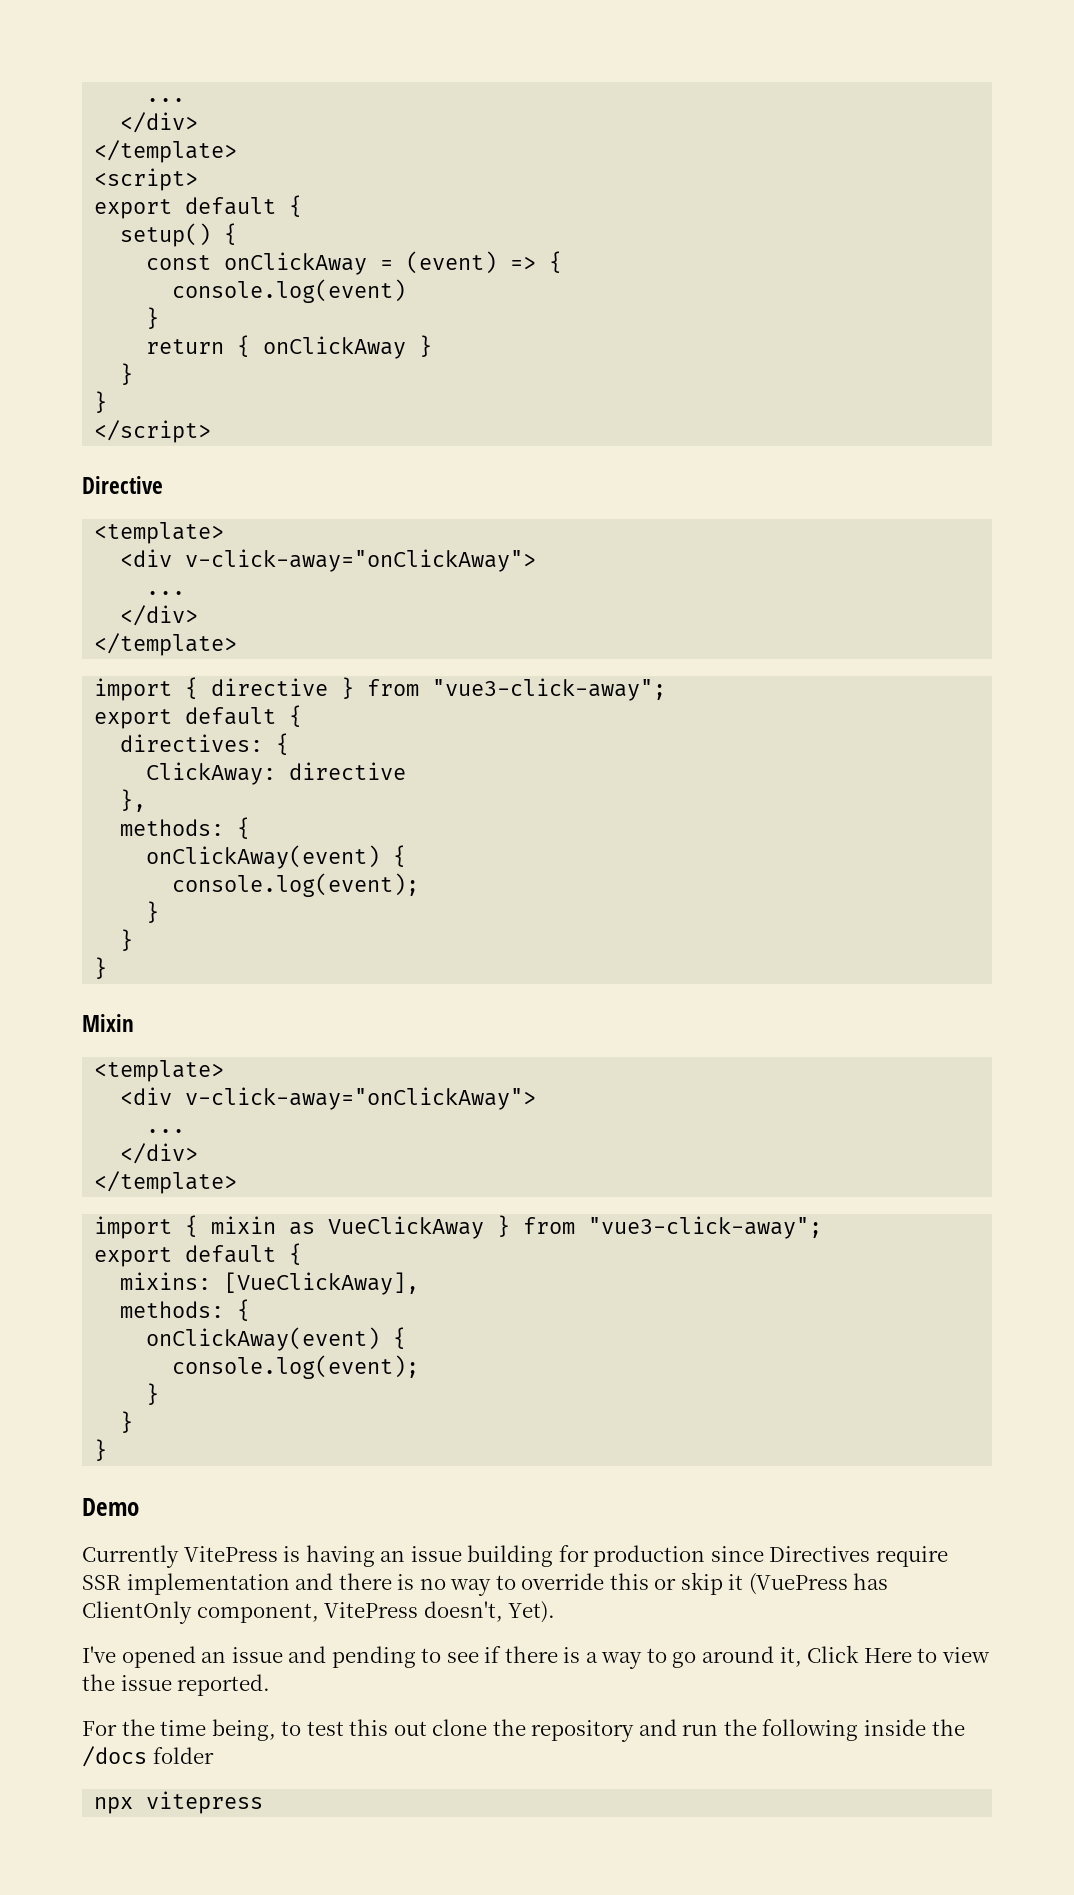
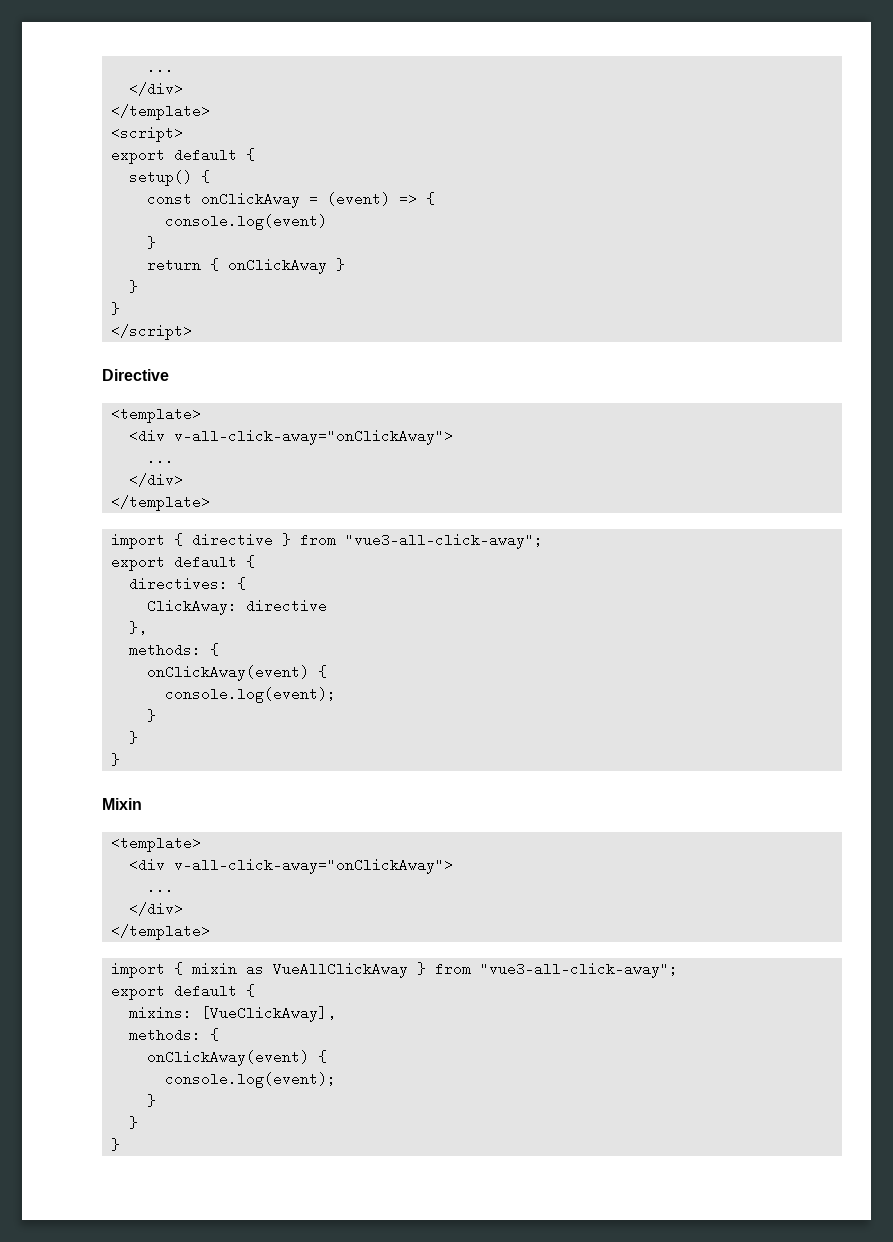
[185,549,537,572] v-click-away="onClickAway"> -> [174,429,453,445] v-all-click-away="onClickAway">
[432,678,667,701] "vue3-click-away"; -> [345,533,543,549] "vue3-all-click-away";
[185,1087,537,1110] v-click-away="onClickAway"> -> [174,858,453,874] v-all-click-away="onClickAway">
[328,1215,823,1239] VueClickAway } from "vue3-click-away"; -> [273,962,678,978] VueAllClickAway } from "vue3-all-click-away";
[82,1498,139,1516] [82,1545,948,1568] [82,1572,889,1596] [82,1601,556,1624] [82,1645,990,1669] [82,1674,271,1696] [82,1719,965,1742] [82,1746,214,1767] [94,1791,264,1814] // Demo // Currently VitePress is having an issue building for production since Directives require SSR implementation and there is no way to override this or skip it (VuePress has ClientOnly component, VitePress doesn't, Yet). // I've opened an issue and pending to see if there is a way to go around it, Click Here to view the issue reported. // For the time being, to test this out clone the repository and run the following inside the /docs folder // npx vitepress -> (120, 1144) none

